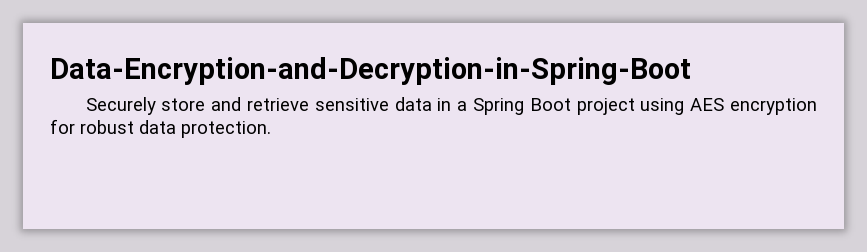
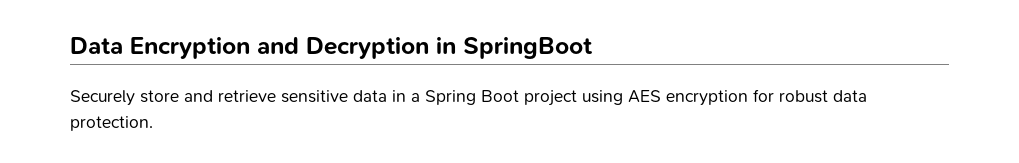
[50,57,691,85] Data-Encryption-and-Decryption-in-Spring-Boot -> [70,37,593,59] Data Encryption and Decryption in SpringBoot

